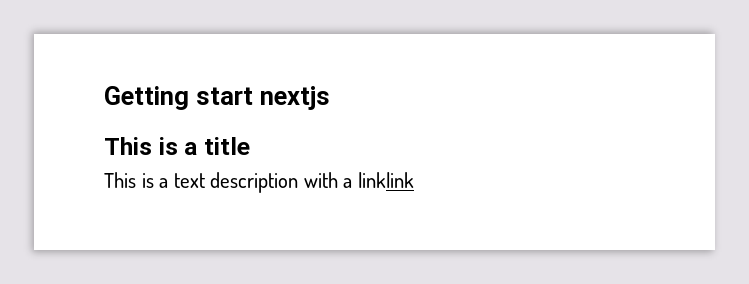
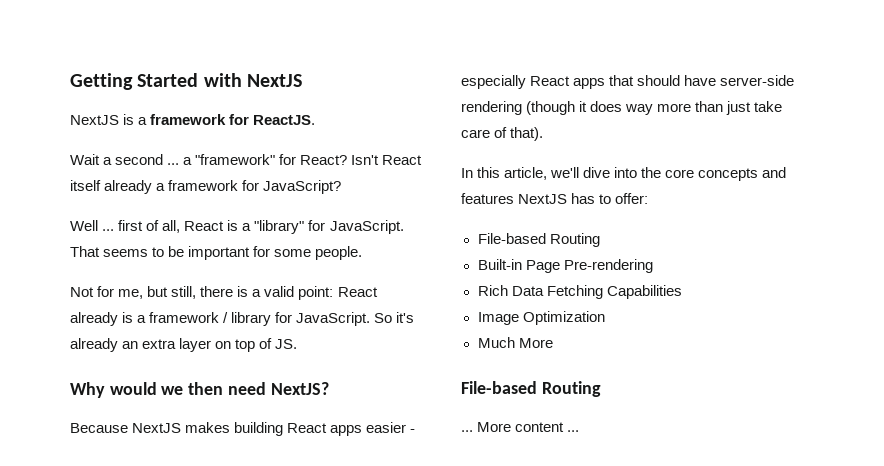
[195,86,330,110] [104,137,250,155] [104,172,414,193] start nextjs // This is a title // This is a text description with a linklink -> [137,73,302,87] [70,114,316,125] [70,154,423,165] [70,180,342,194] [70,220,404,234] [70,246,363,260] [70,286,378,300] [70,312,415,326] [70,338,298,352] [70,382,329,398] [70,422,416,436] [461,75,795,89] [461,101,783,115] [461,127,544,141] [461,167,787,181] [461,193,649,204] [477,233,600,247] [477,259,653,273] [477,285,682,299] [477,311,605,325] [477,337,553,348] [461,381,601,397] [461,422,580,432] Started with NextJS // NextJS is a framework for ReactJS. // Wait a second ... a "framework" for React? Isn't React itself already a framework for JavaScript? // Well ... first of all, React is a "library" for JavaScript. That seems to be important for some people. // Not for me, but still, there is a valid point: React already is a framework / library for JavaScript. So it's already an extra layer on top of JS. // Why would we then need NextJS? // Because NextJS makes building React apps easier - especially React apps that should have server-side rendering (though it does way more than just take care of that). // In this article, we'll dive into the core concepts and features NextJS has to offer: // File-based Routing // Built-in Page Pre-rendering // Rich Data Fetching Capabilities // Image Optimization // Much More // File-based Routing // ... More content ...

